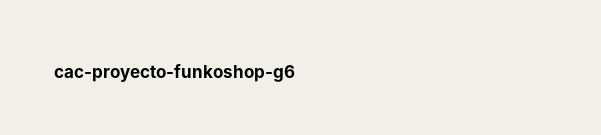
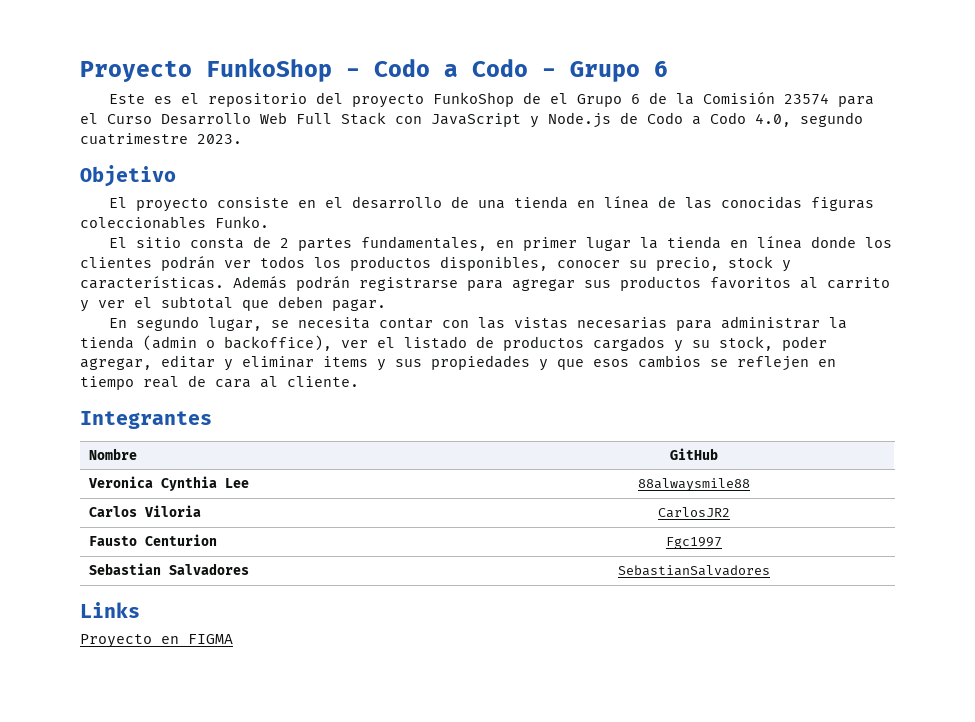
[54,64,295,82] cac-proyecto-funkoshop-g6 -> [80,58,668,82] [108,92,874,108] [80,112,863,128] [80,133,242,145] [80,165,176,187] [108,196,874,212] [80,216,269,229] [108,236,892,251] [80,256,791,272] [80,276,890,291] [80,296,386,312] [108,316,847,331] [80,335,827,352] [80,355,836,371] [80,375,359,390] [80,411,212,429] [88,448,137,460] [669,448,718,460] [88,476,249,491] [637,478,750,491] [88,505,201,517] [657,507,730,518] [88,534,217,546] [665,537,722,549] [88,563,249,575] [617,565,770,576] [80,602,140,618] [80,634,233,648] Proyecto FunkoShop - Codo a Codo - Grupo 6 // Este es el repositorio del proyecto FunkoShop de el Grupo 6 de la Comisión 23574 para el Curso Desarrollo Web Full Stack con JavaScript y Node.js de Codo a Codo 4.0, segundo cuatrimestre 2023. // Objetivo // El proyecto consiste en el desarrollo de una tienda en línea de las conocidas figuras coleccionables Funko. // El sitio consta de 2 partes fundamentales, en primer lugar la tienda en línea donde los clientes podrán ver todos los productos disponibles, conocer su precio, stock y características. Además podrán registrarse para agregar sus productos favoritos al carrito y ver el subtotal que deben pagar. // En segundo lugar, se necesita contar con las vistas necesarias para administrar la tienda (admin o backoffice), ver el listado de productos cargados y su stock, poder agregar, editar y eliminar items y sus propiedades y que esos cambios se reflejen en tiempo real de cara al cliente. // Integrantes // Nombre | GitHub // Veronica Cynthia Lee | 88alwaysmile88 // Carlos Viloria | CarlosJR2 // Fausto Centurion | Fgc1997 // Sebastian Salvadores | SebastianSalvadores // Links // Proyecto en FIGMA

